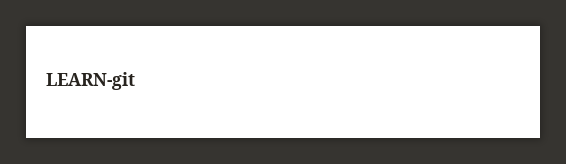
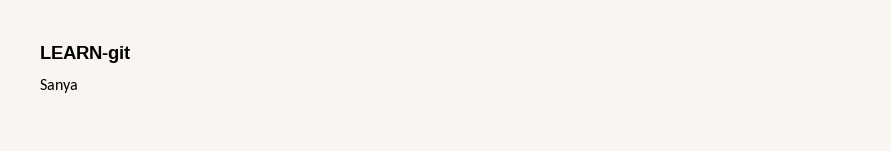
(135, 81) none -> [40,79,78,93] // Sanya

